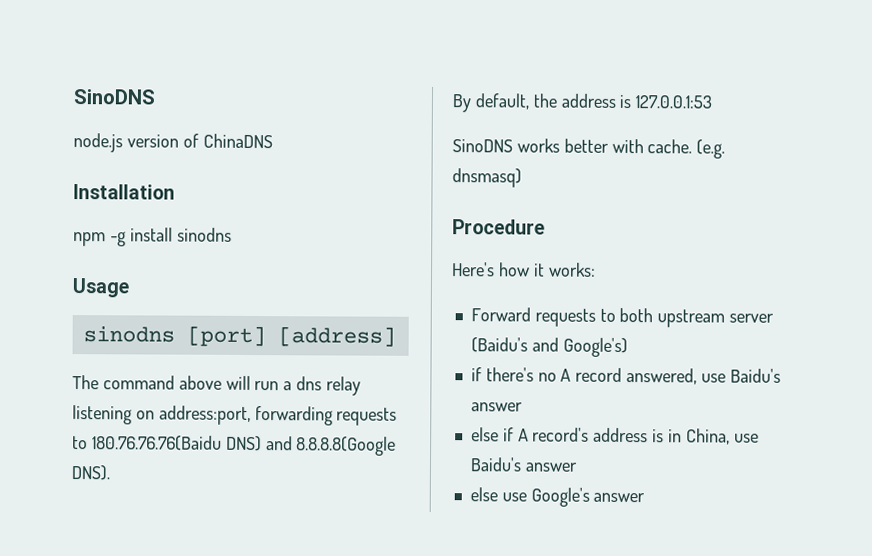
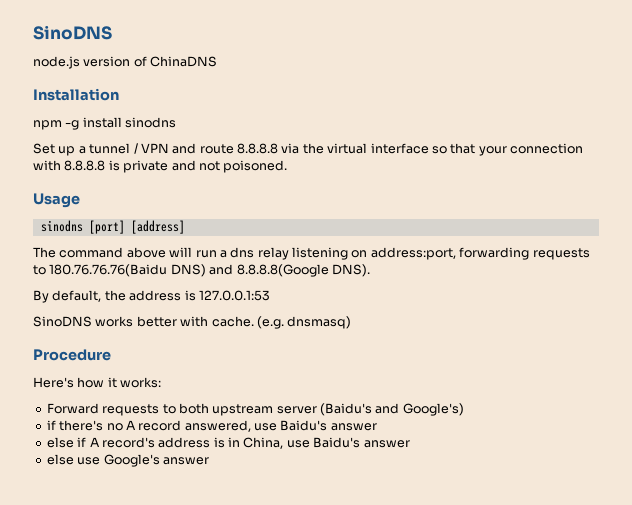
(232, 234) none -> [33,143,583,156] [33,160,288,173] // Set up a tunnel / VPN and route 8.8.8.8 via the virtual interface so that your connection with 8.8.8.8 is private and not poisoned.

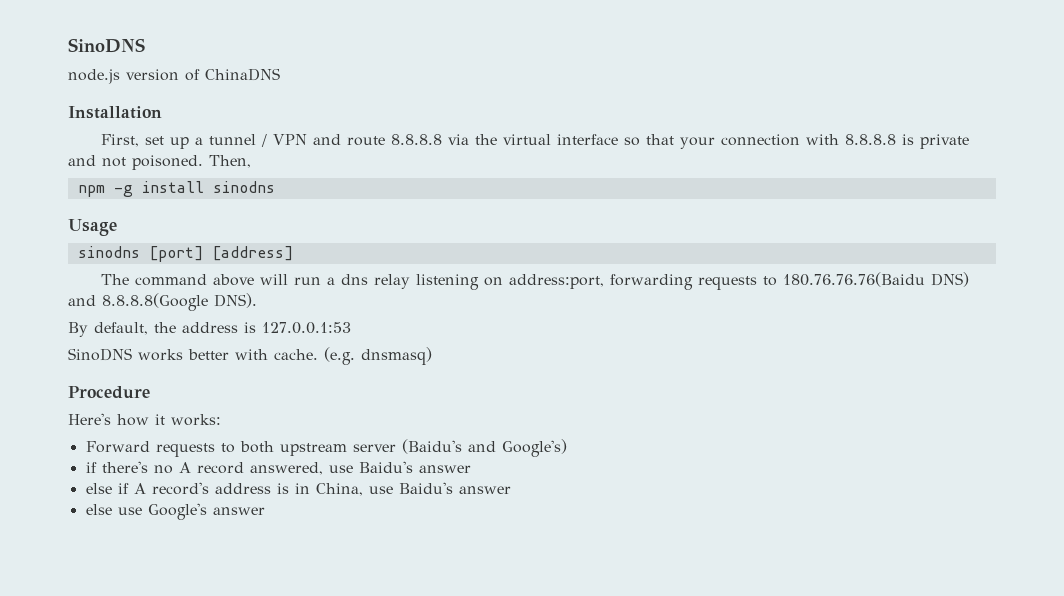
[33,117,177,130] [33,143,55,154] npm -g install sinodns // Set -> [101,134,165,147] First, set
(288, 166) none -> [209,155,251,168] [77,181,275,197] Then, // npm -g install sinodns

